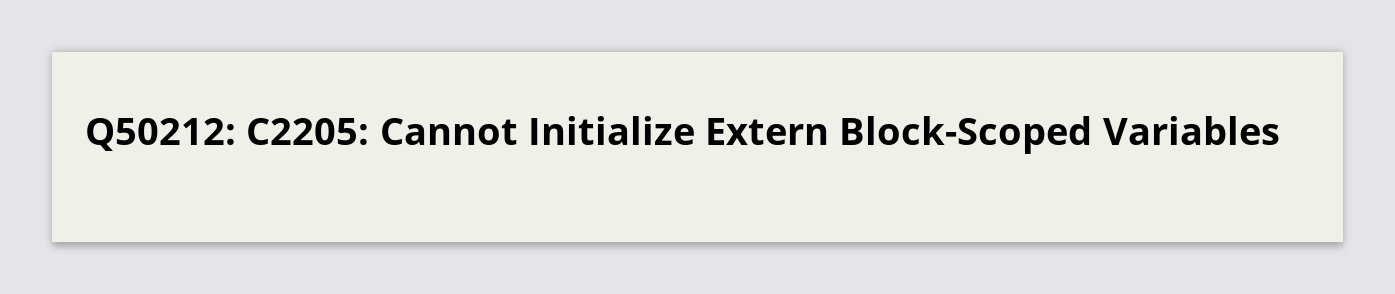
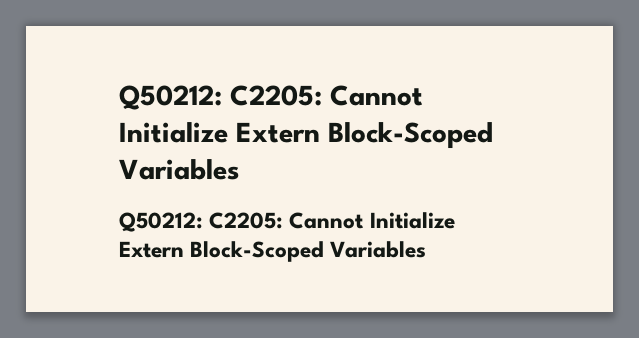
[85,116,1280,154] Q50212: C2205: Cannot Initialize Extern Block-Scoped Variables -> [119,85,423,110] [119,122,493,149] [119,159,239,180] [119,212,455,232] [119,241,427,262] Q50212: C2205: Cannot Initialize Extern Block-Scoped Variables // Q50212: C2205: Cannot Initialize Extern Block-Scoped Variables

